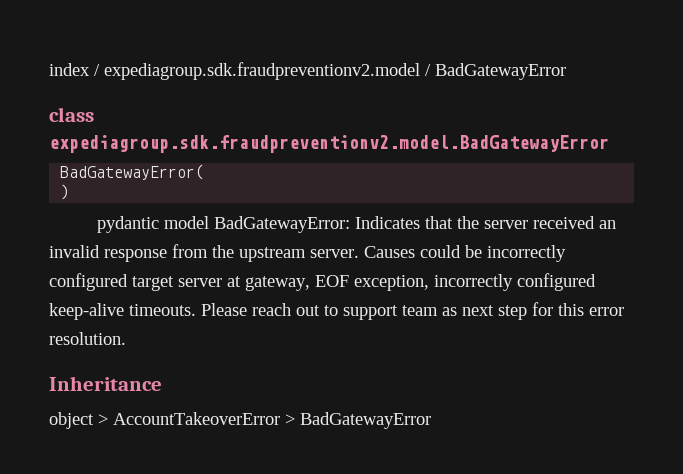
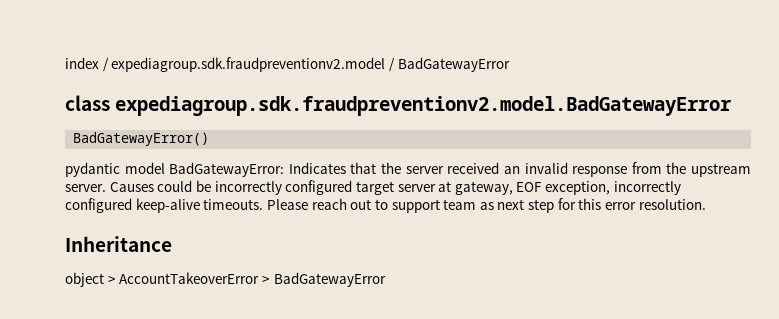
[60,164,205,180] [60,184,70,200] BadGatewayError( // ) -> [73,132,210,146] BadGatewayError()

